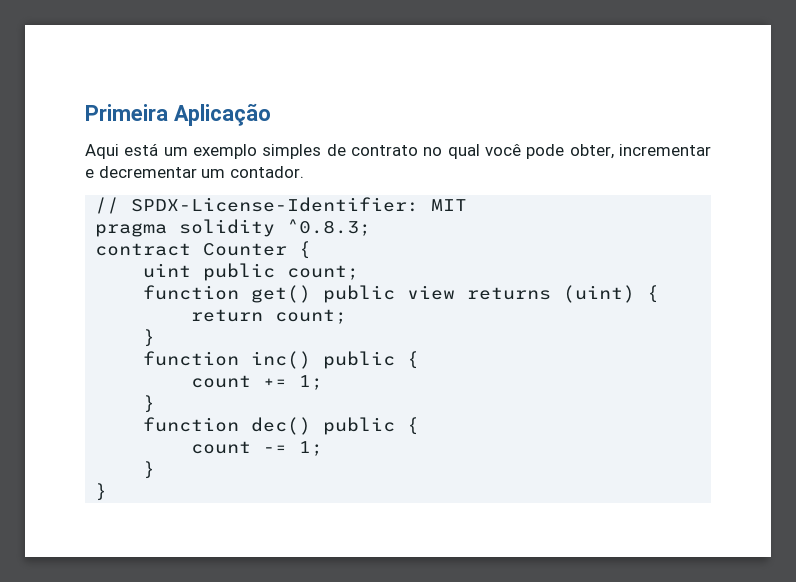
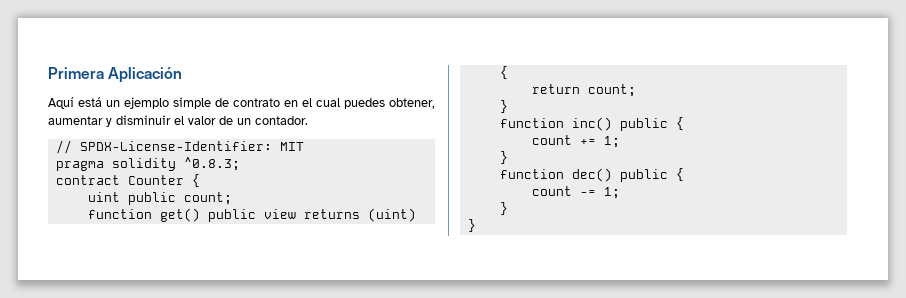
[85,103,271,126] [85,143,711,159] [85,166,226,178] Primeira Aplicação // Aqui está um exemplo simples de contrato no qual você pode obter, incrementar e decrementar um -> [48,67,183,83] [48,97,435,109] [48,115,251,127] Primera Aplicación // Aquí está un ejemplo simple de contrato en el cual puedes obtener, aumentar y disminuir el valor de un

